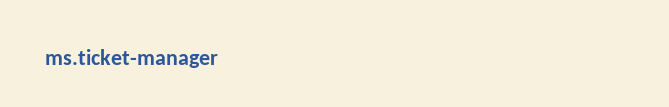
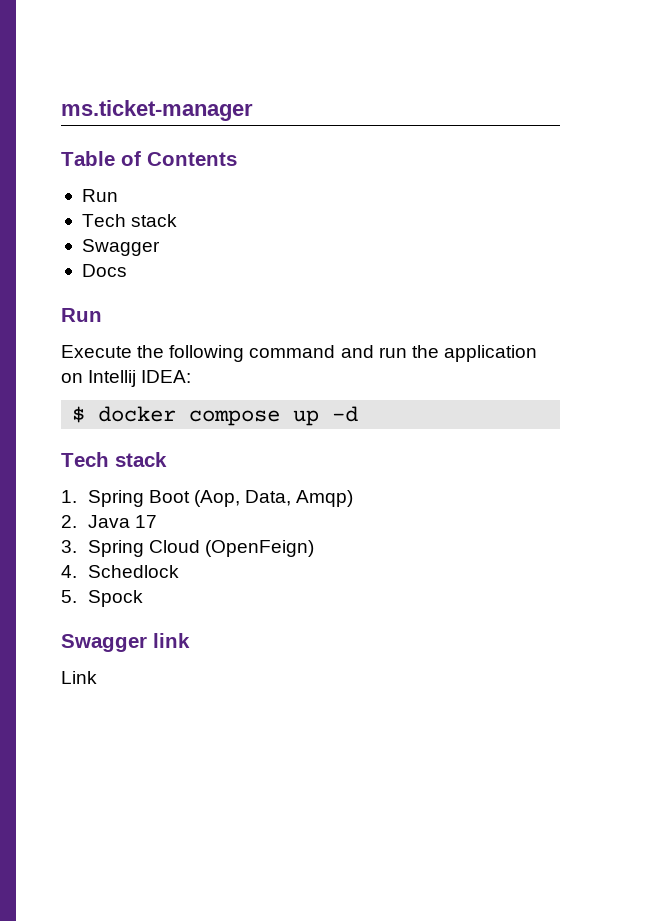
(218, 58) none -> [61,151,237,166] [81,189,118,202] [81,214,178,227] [81,239,160,256] [81,264,127,277] [61,308,102,322] [61,345,537,362] [61,370,192,387] [72,406,359,426] [61,452,167,467] [61,490,354,507] [61,515,157,528] [61,540,314,557] [61,565,179,578] [61,590,143,607] [61,633,190,652] [61,671,97,684] // Table of Contents // Run // Tech stack // Swagger // Docs // Run // Execute the following command and run the application on Intellij IDEA: // $ docker compose up -d // Tech stack // 1. Spring Boot (Aop, Data, Amqp) // 2. Java 17 // 3. Spring Cloud (OpenFeign) // 4. Schedlock // 5. Spock // Swagger link // Link

